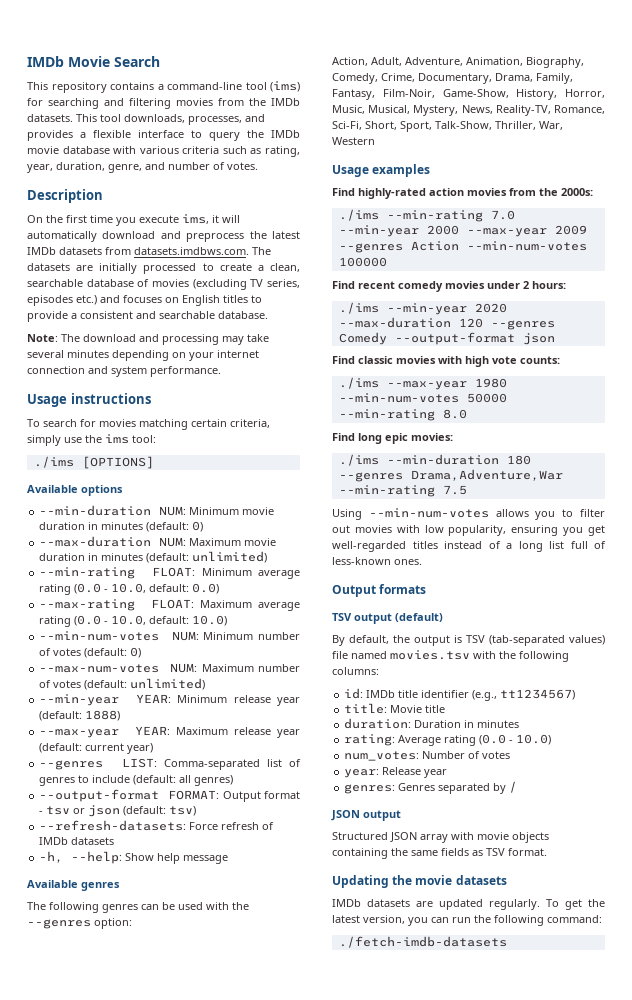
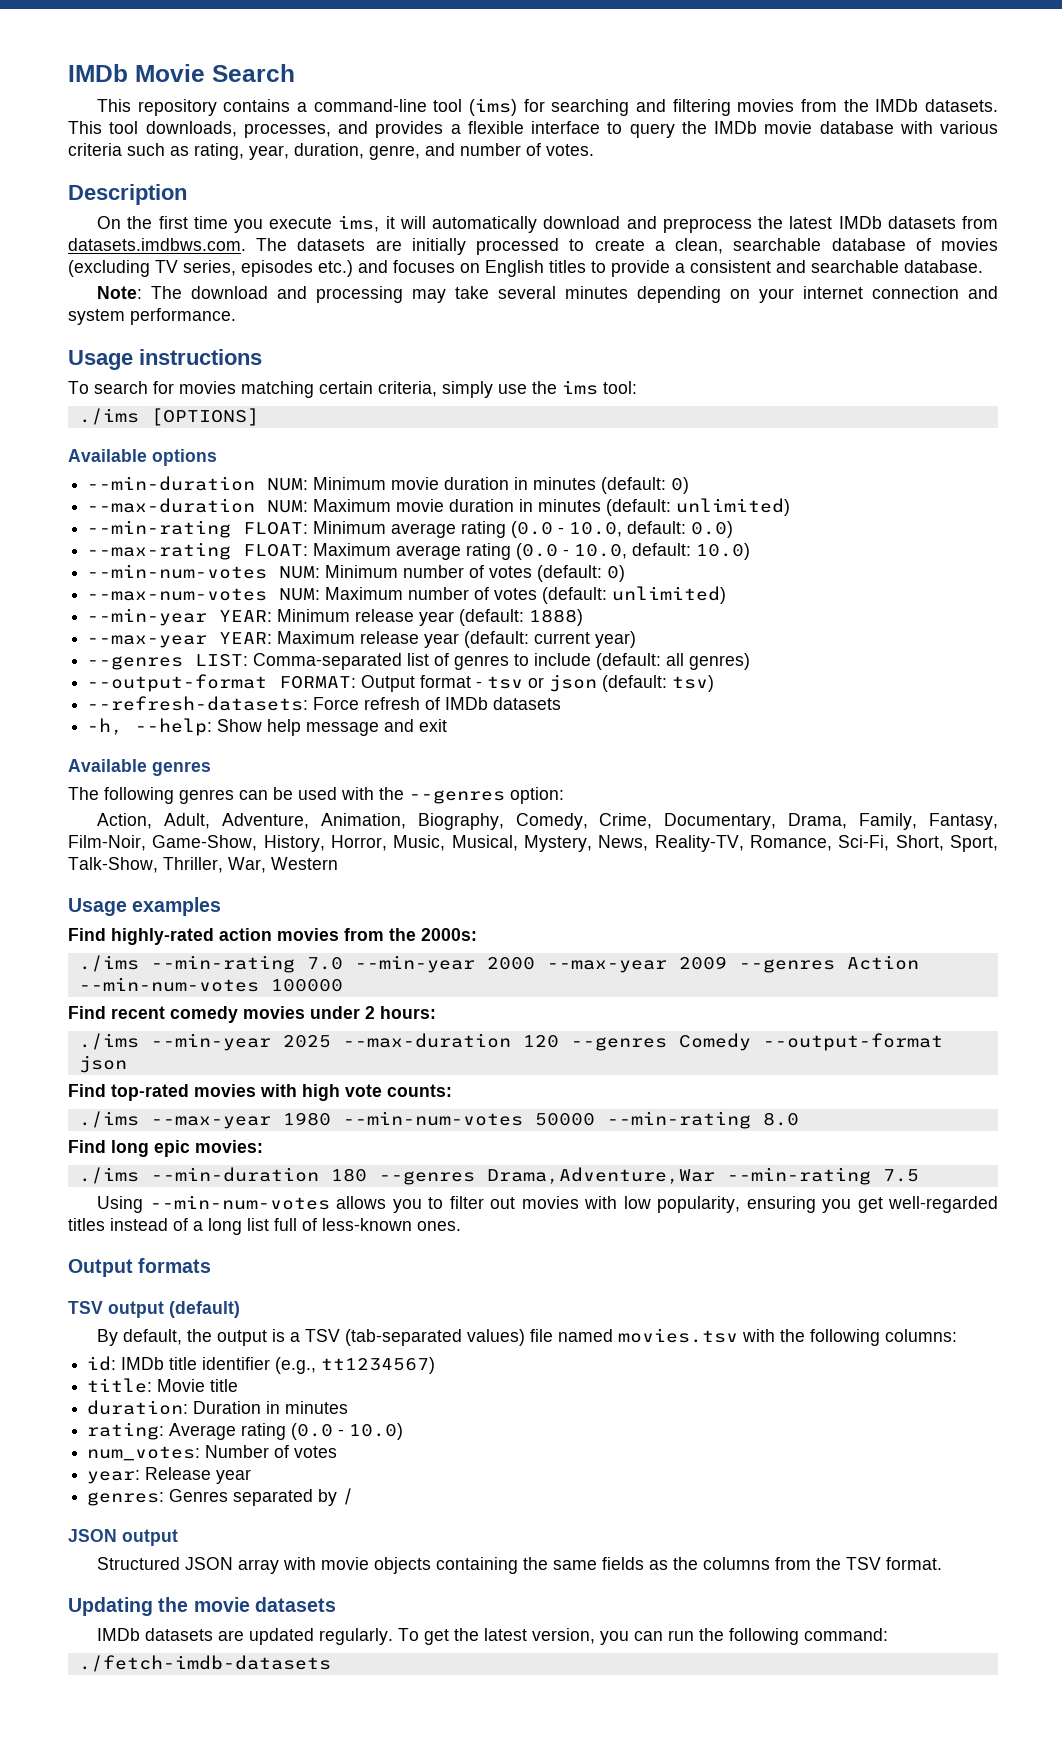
(229, 859) none -> [384,719,448,732] and exit
[474,303,507,313] 2020 -> [282,1035,331,1048] 2025
[358,356,393,364] classic -> [111,1084,189,1101] top-rated
(462, 639) none -> [290,1332,301,1342] a
(483, 853) none -> [673,1557,842,1570] the columns from the

